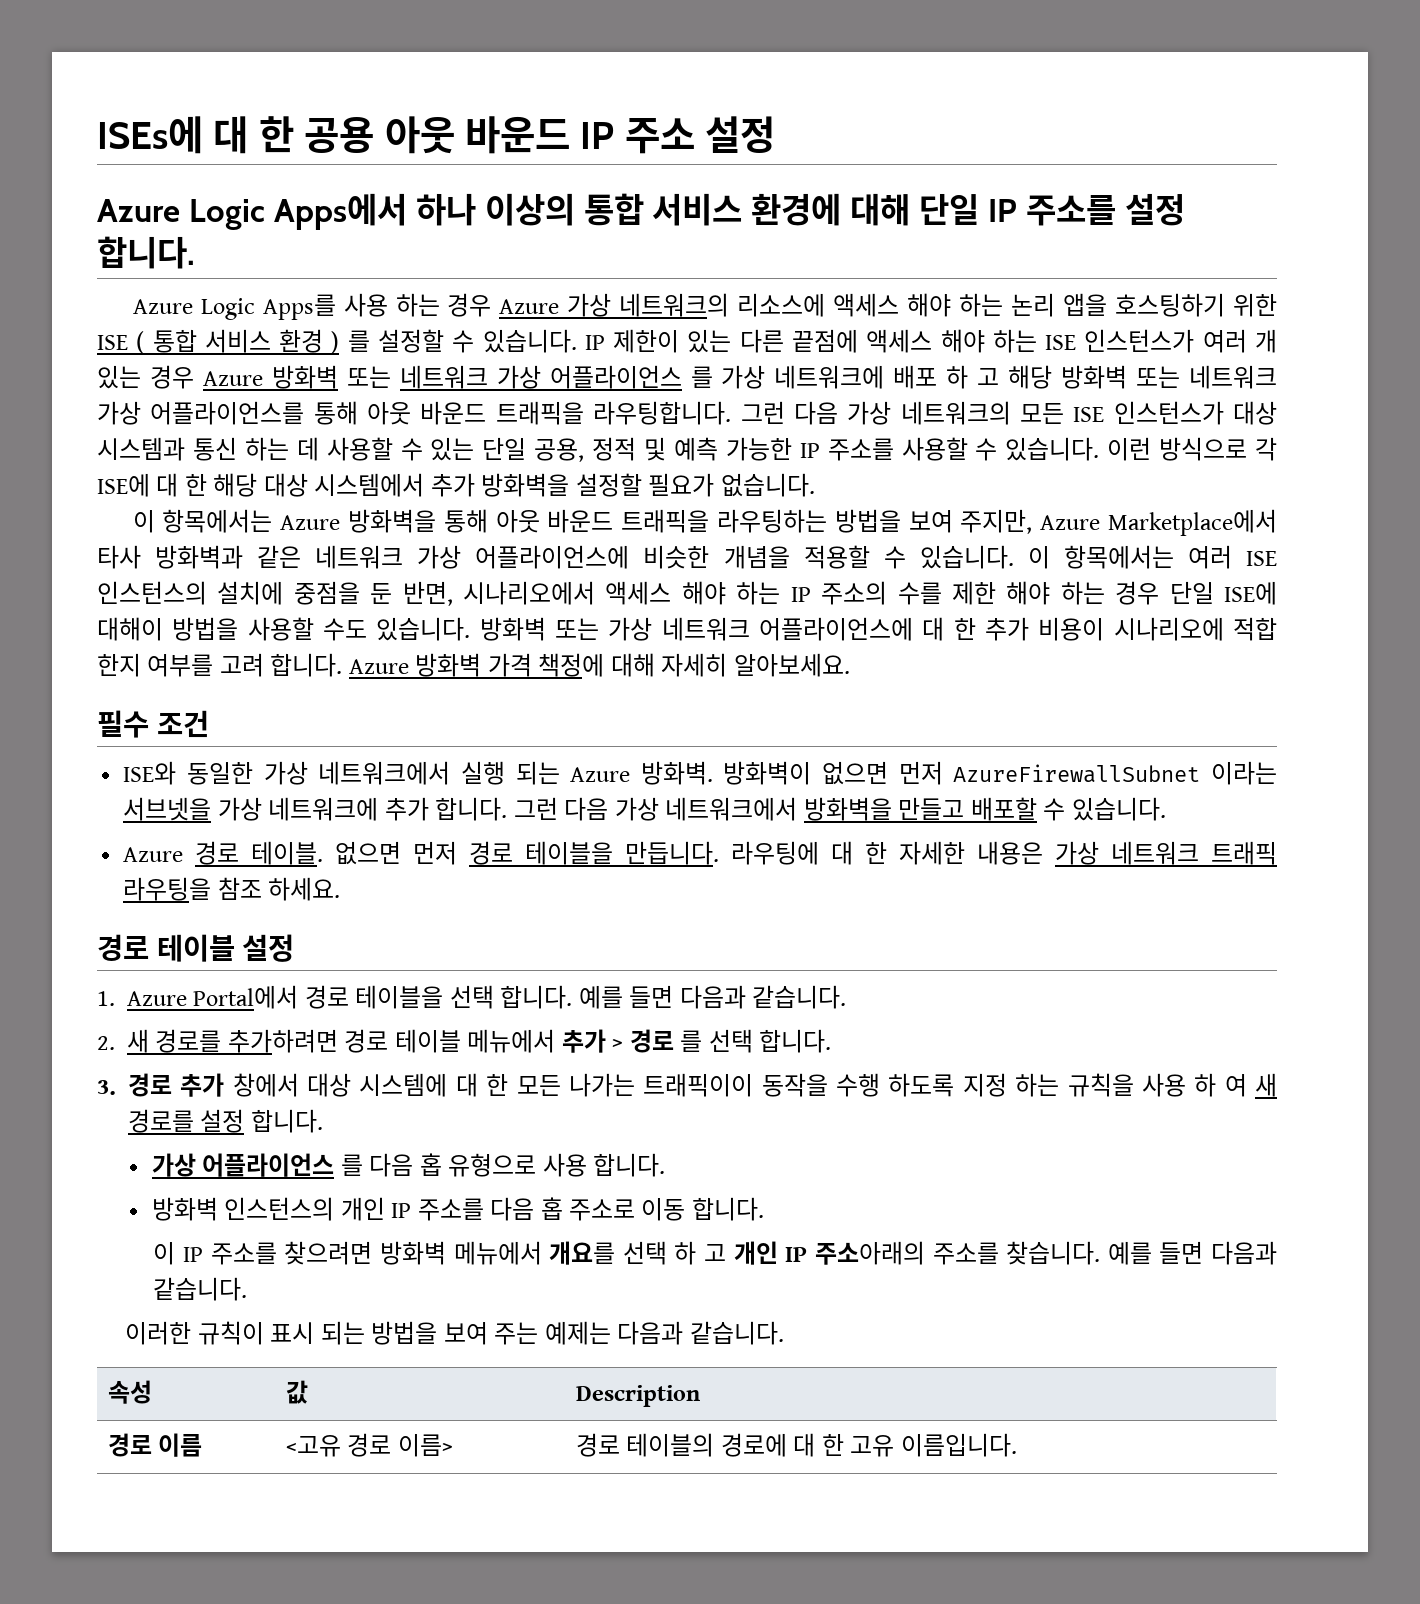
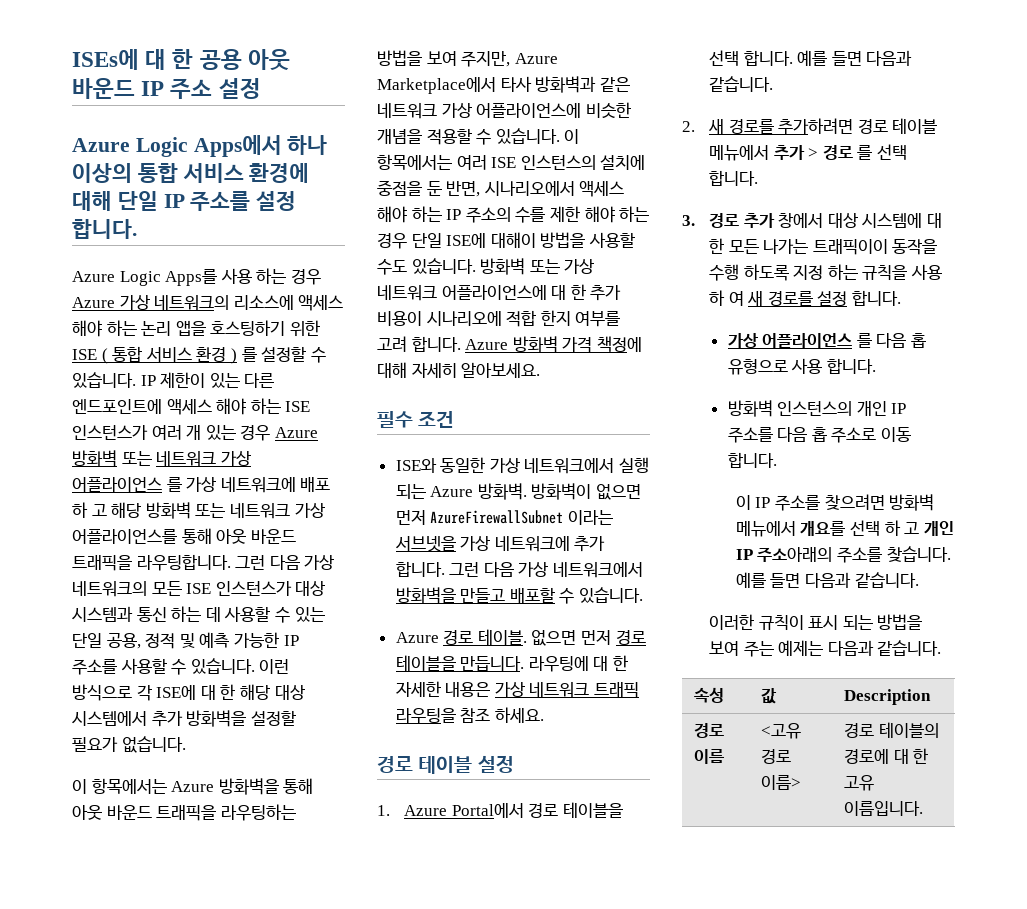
[792,329,859,353] 끝점에 -> [72,399,162,414] 엔드포인트에

